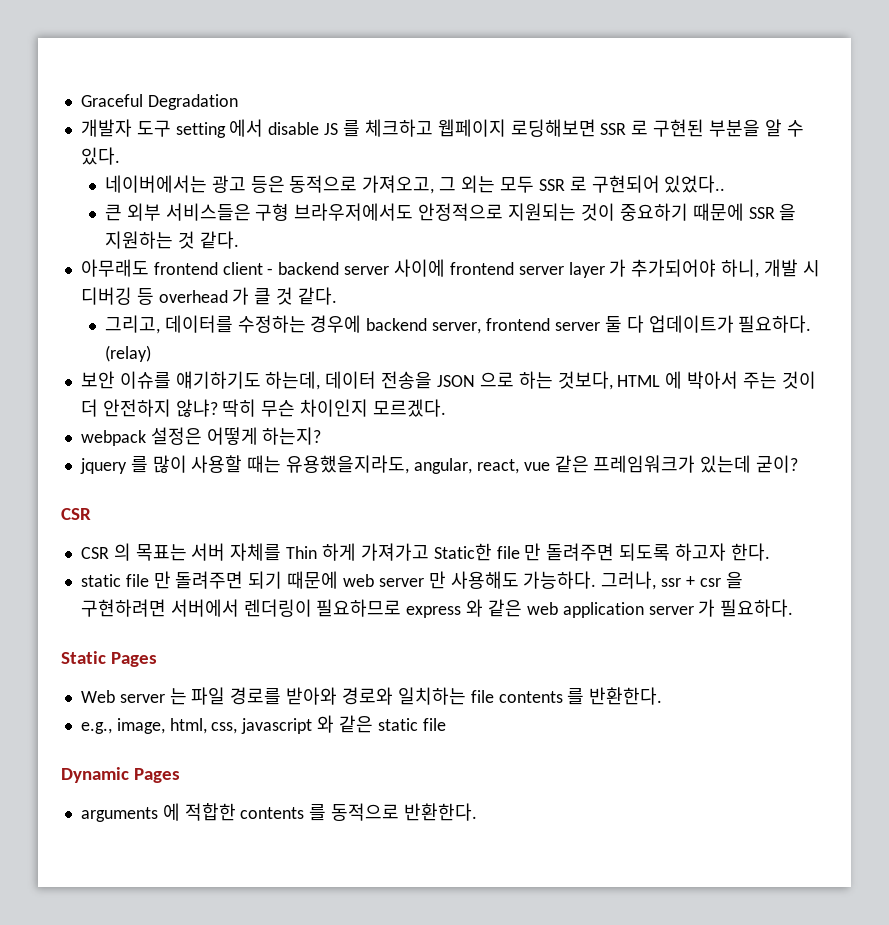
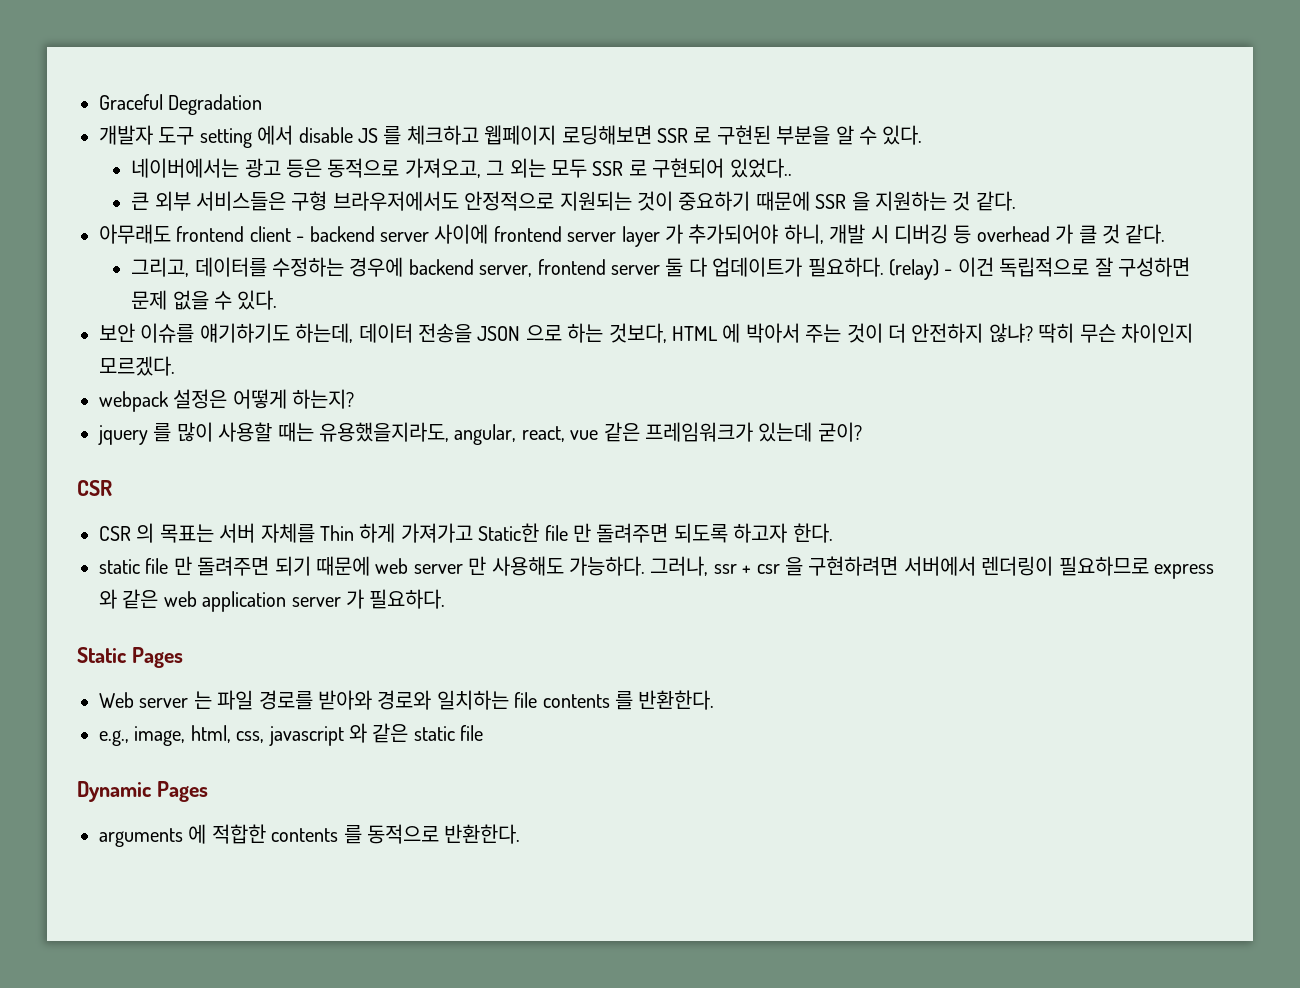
(151, 353) none -> [944,257,1190,277] [131,290,278,310] - 이건 독립적으로 잘 구성하면 문제 없을 수 있다.

